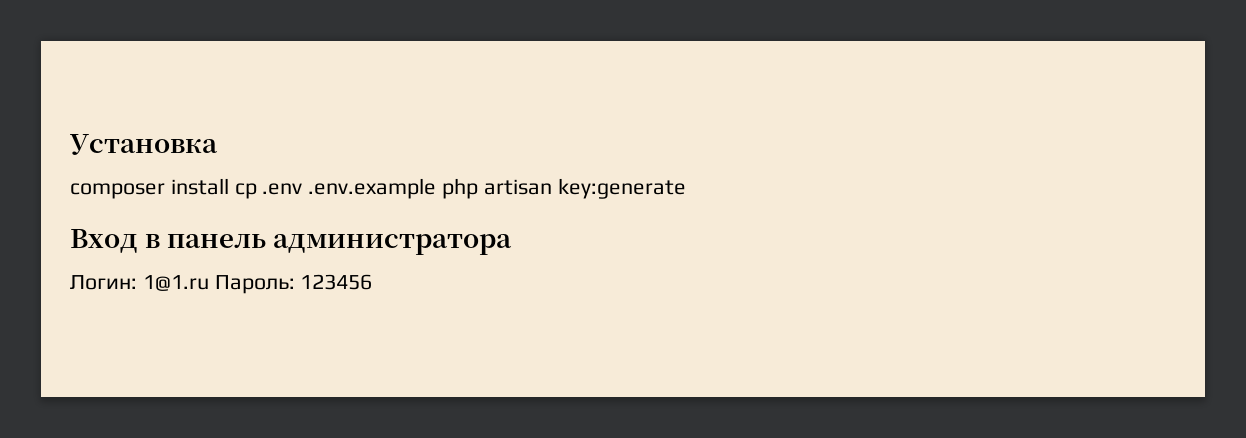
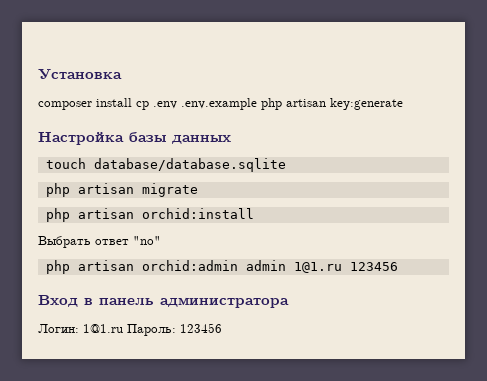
(686, 188) none -> [38,131,231,145] [45,158,286,172] [45,183,198,197] [45,208,254,222] [38,236,161,248] [45,260,398,274] // Настройка базы данных // touch database/database.sqlite // php artisan migrate // php artisan orchid:install // Выбрать ответ "no" // php artisan orchid:admin admin 1@1.ru 123456

